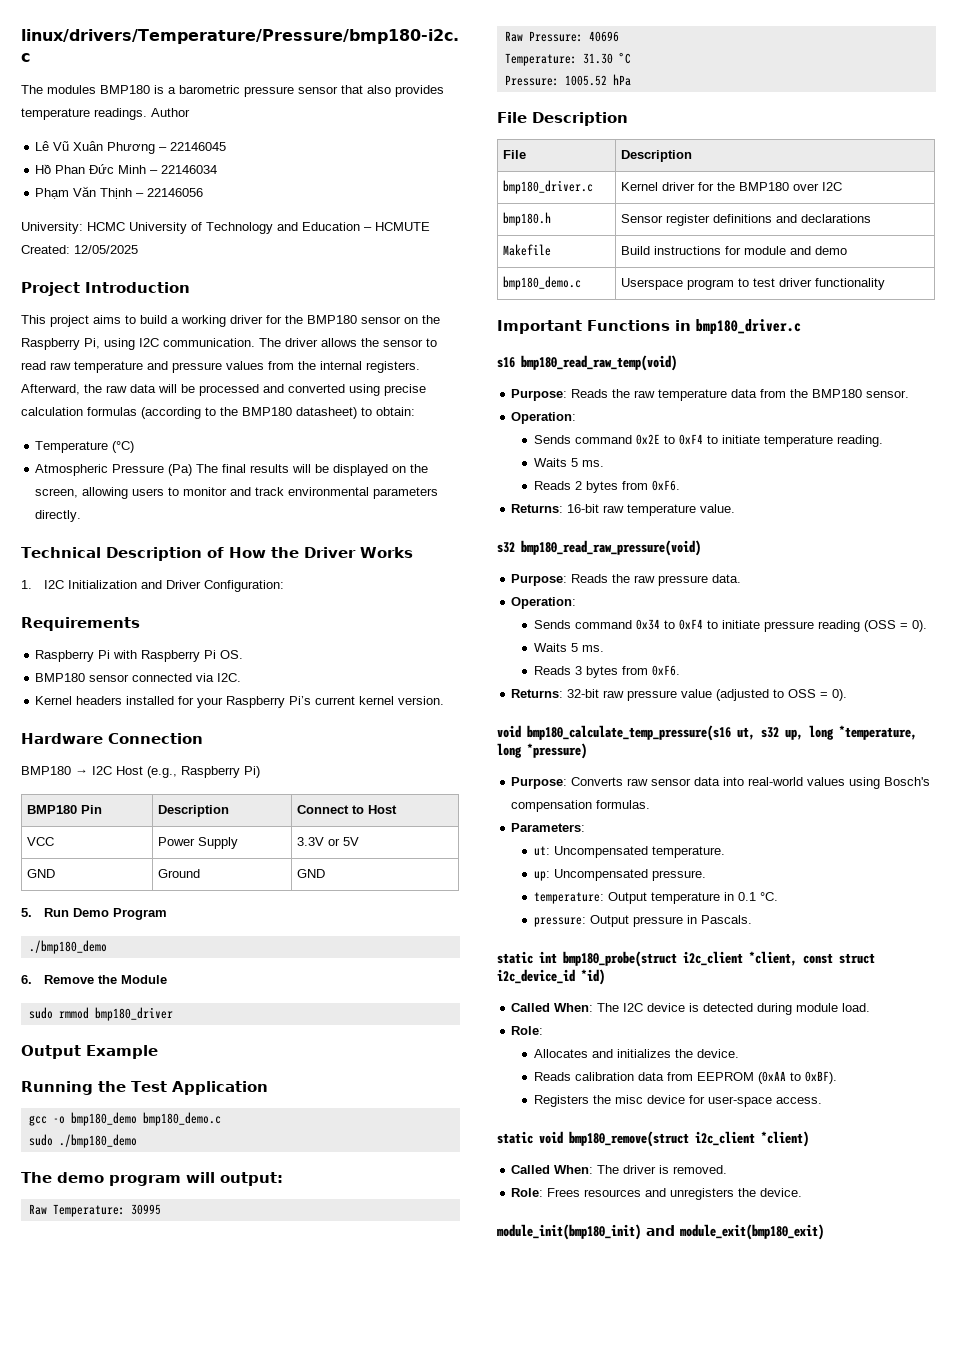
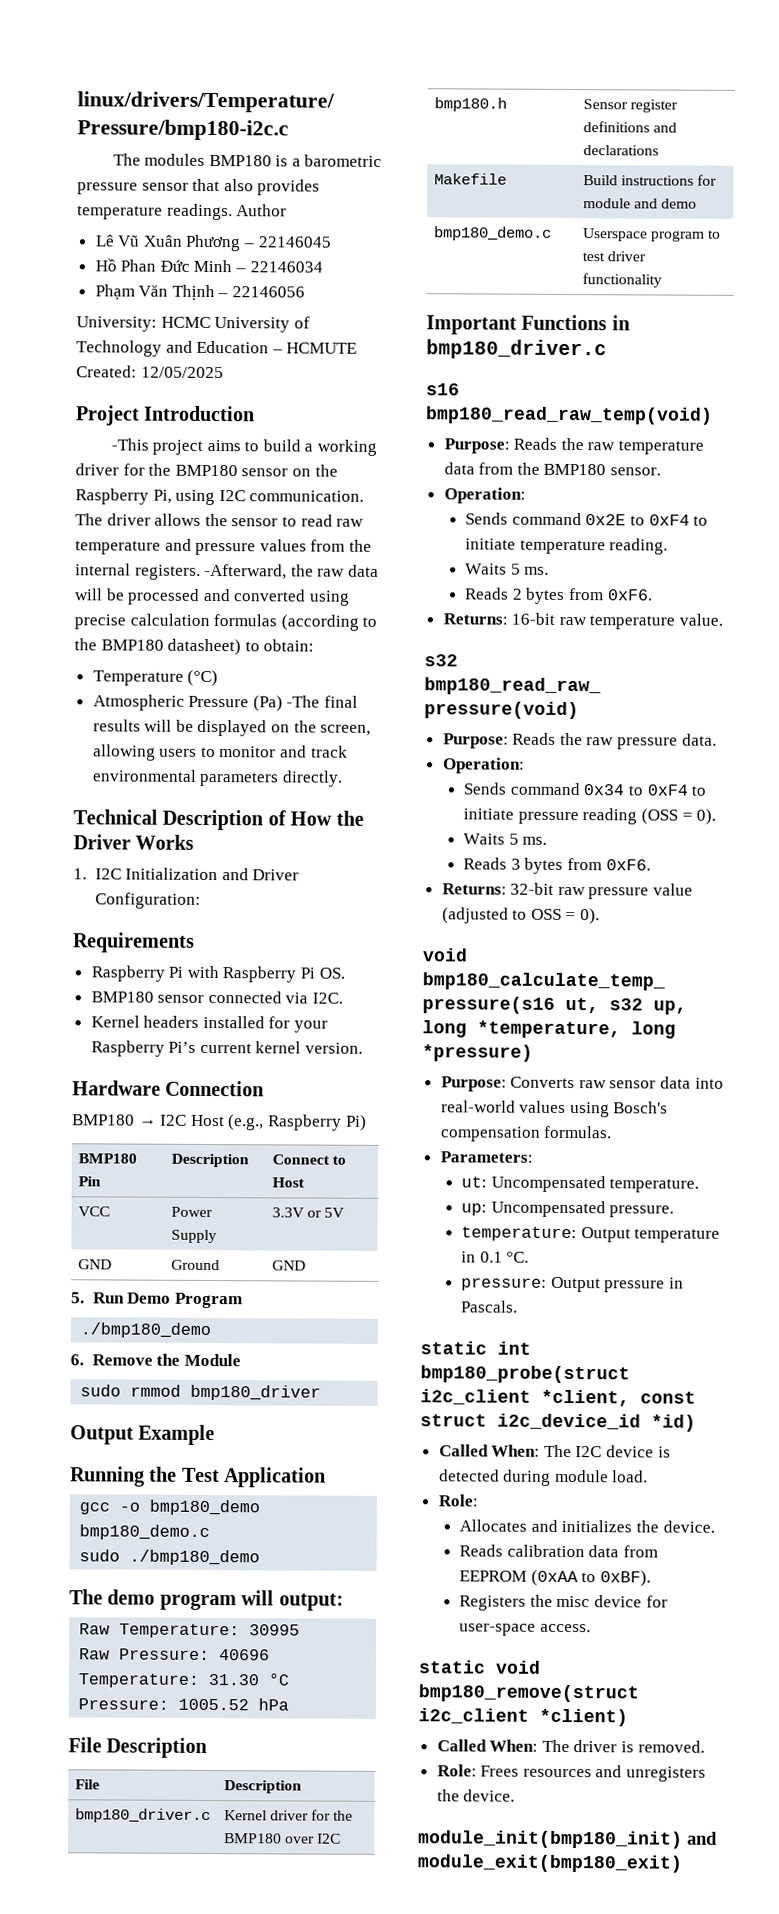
[21,315,46,324] This -> [110,438,149,451] -This
[21,384,80,395] Afterward, -> [204,563,288,580] -Afterward,
[196,464,219,473] The -> [286,695,321,708] -The

